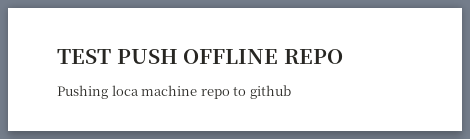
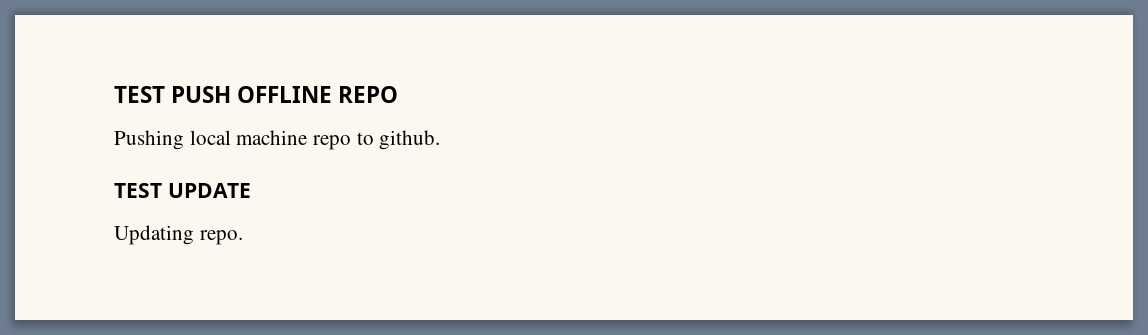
[111,85,139,96] loca -> [189,130,231,145] local
[249,85,291,99] github -> [379,130,441,150] [114,183,251,198] [114,225,243,245] github. // TEST UPDATE // Updating repo.

